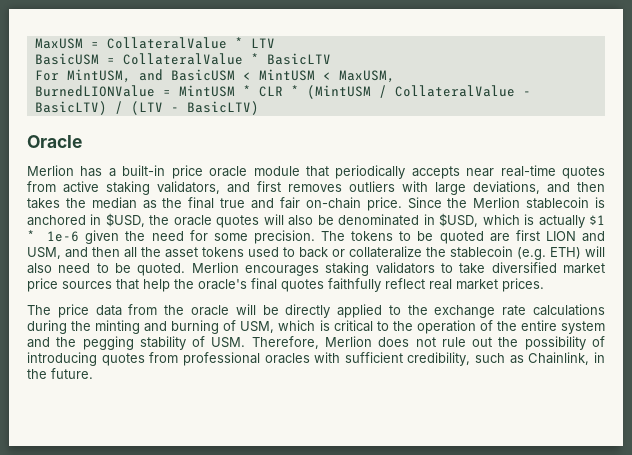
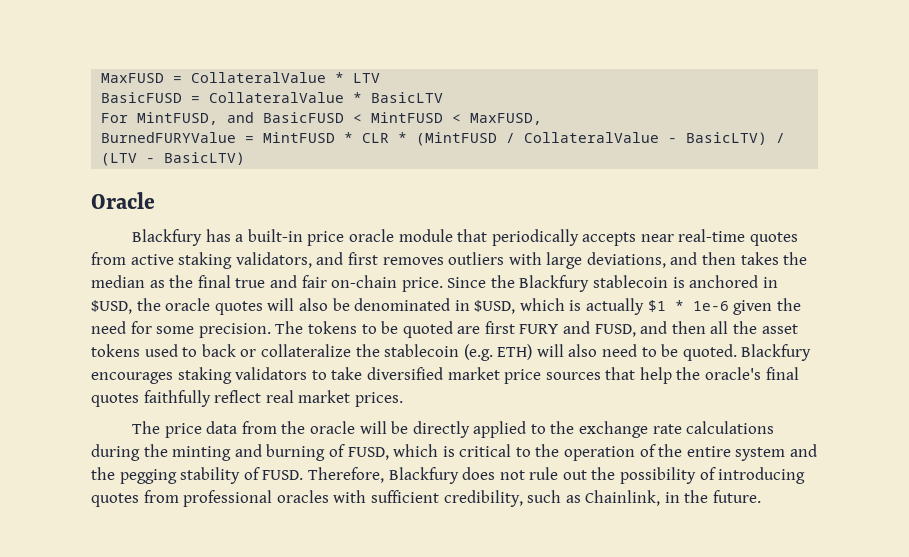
[34,38,83,49] MaxUSM -> [101,73,165,83] MaxFUSD
[34,53,99,65] BasicUSM -> [101,92,183,103] BasicFUSD
[66,69,395,83] [34,85,235,97] MintUSM, and BasicUSM < MintUSM < MaxUSM, // BurnedLIONValue = MintUSM -> [137,112,543,125] [101,132,336,143] MintFUSD, and BasicFUSD < MintFUSD < MaxFUSD, // BurnedFURYValue = MintFUSD
[306,85,371,99] (MintUSM -> [416,132,498,146] (MintFUSD
[27,165,74,176] Merlion -> [131,229,202,246] Blackfury
[473,197,521,208] Merlion -> [519,275,590,292] Blackfury
[545,231,606,242] [27,247,61,259] LION and USM, -> [519,321,636,337] FURY and FUSD,
[191,262,239,273] Merlion -> [741,344,812,361] Blackfury
[240,321,275,333] USM, -> [347,447,389,460] FUSD,
[211,336,372,349] USM. Therefore, Merlion -> [262,467,459,484] FUSD. Therefore, Blackfury

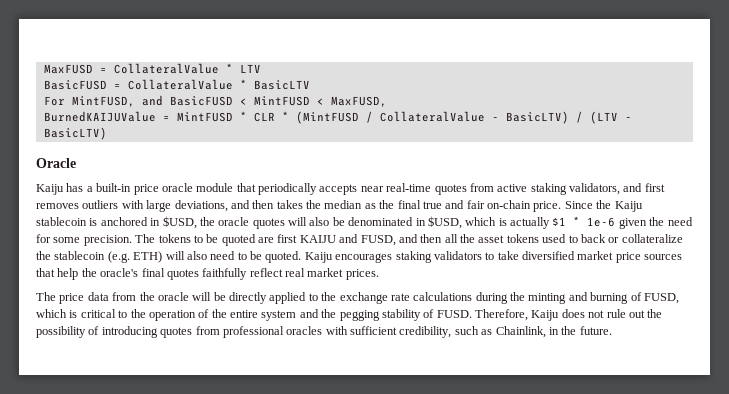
[101,132,237,143] BurnedFURYValue -> [43,111,156,122] BurnedKAIJUValue
[131,229,202,246] Blackfury -> [36,184,64,195] Kaiju
[519,275,590,292] Blackfury -> [614,201,643,212] Kaiju
[519,324,559,334] FURY -> [299,235,336,243] KAIJU
[741,344,812,361] Blackfury -> [304,252,333,263] Kaiju
[388,467,459,484] Blackfury -> [531,310,560,321] Kaiju

